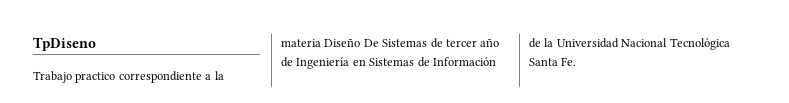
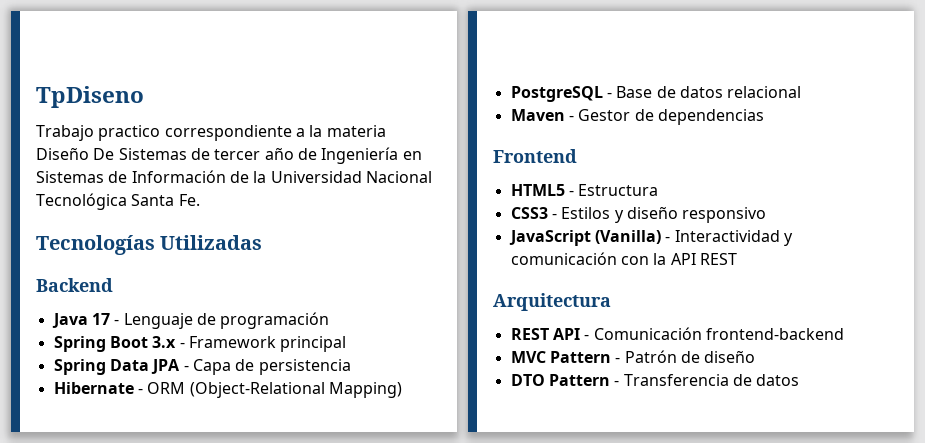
(577, 61) none -> [36,235,263,255] [36,278,113,292] [51,312,330,329] [53,336,347,352] [53,359,351,375] [53,382,402,398] [510,86,802,102] [510,109,764,125] [493,149,577,163] [510,184,659,196] [510,206,767,223] [508,230,793,246] [510,252,737,265] [493,293,611,311] [510,327,844,340] [510,350,756,363] [510,374,800,386] // Tecnologías Utilizadas // Backend // Java 17 - Lenguaje de programación // Spring Boot 3.x - Framework principal // Spring Data JPA - Capa de persistencia // Hibernate - ORM (Object-Relational Mapping) // PostgreSQL - Base de datos relacional // Maven - Gestor de dependencias // Frontend // HTML5 - Estructura // CSS3 - Estilos y diseño responsivo // JavaScript (Vanilla) - Interactividad y comunicación con la API REST // Arquitectura // REST API - Comunicación frontend-backend // MVC Pattern - Patrón de diseño // DTO Pattern - Transferencia de datos

